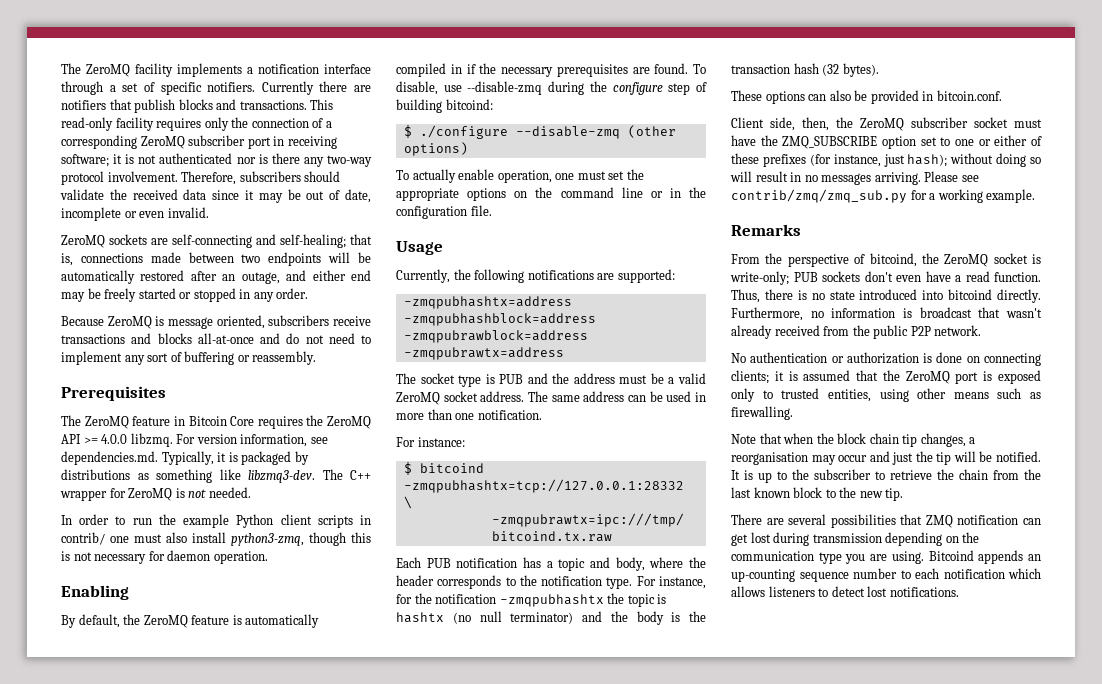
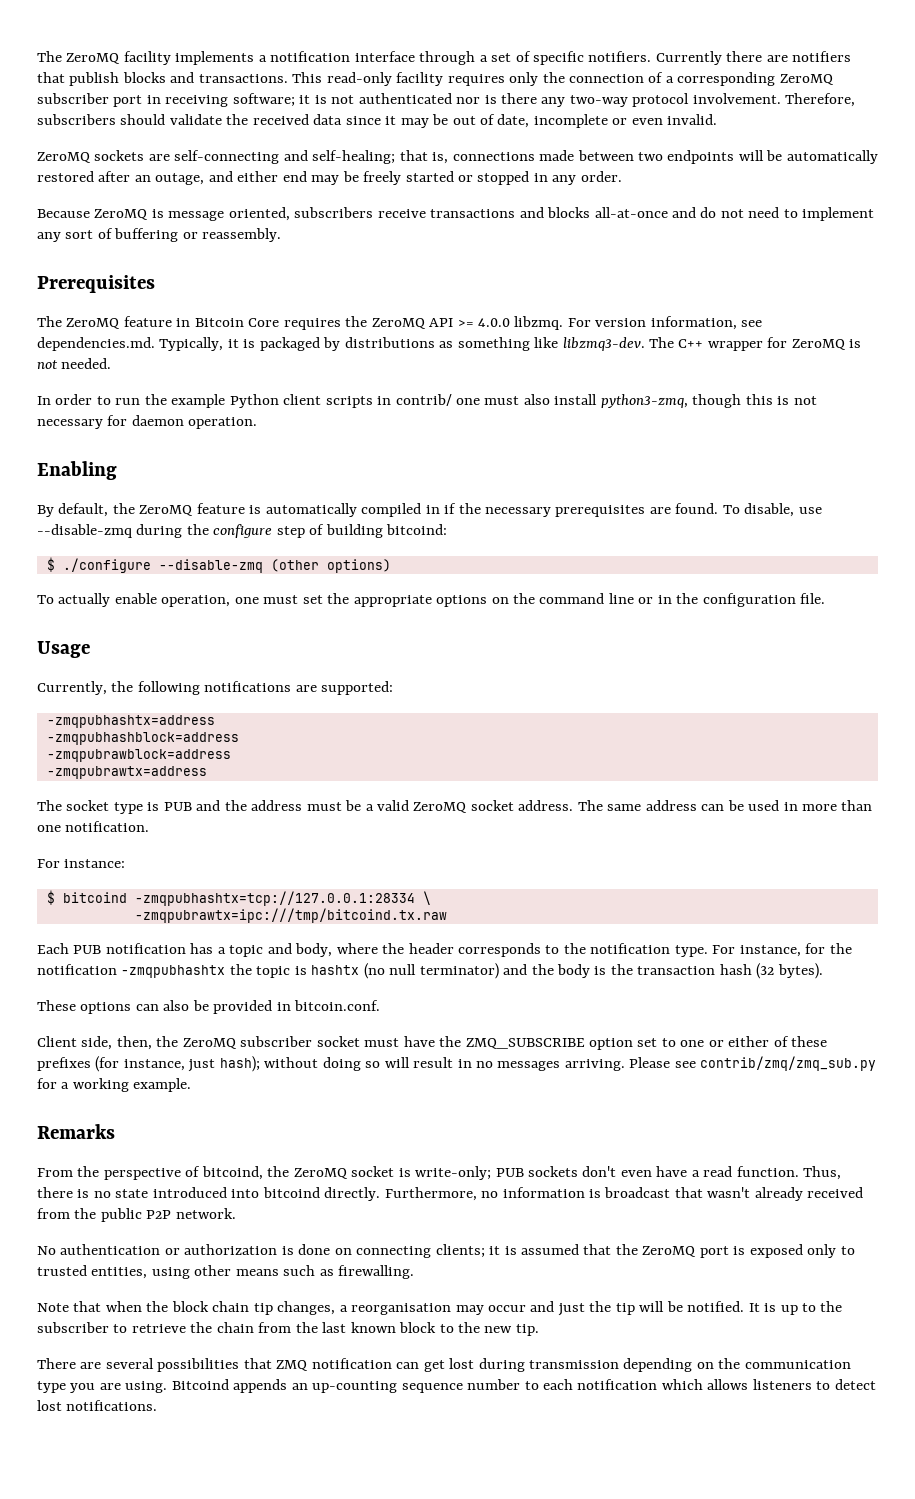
[403,479,684,493] -zmqpubhashtx=tcp://127.0.0.1:28332 -> [134,891,415,906] -zmqpubhashtx=tcp://127.0.0.1:28334

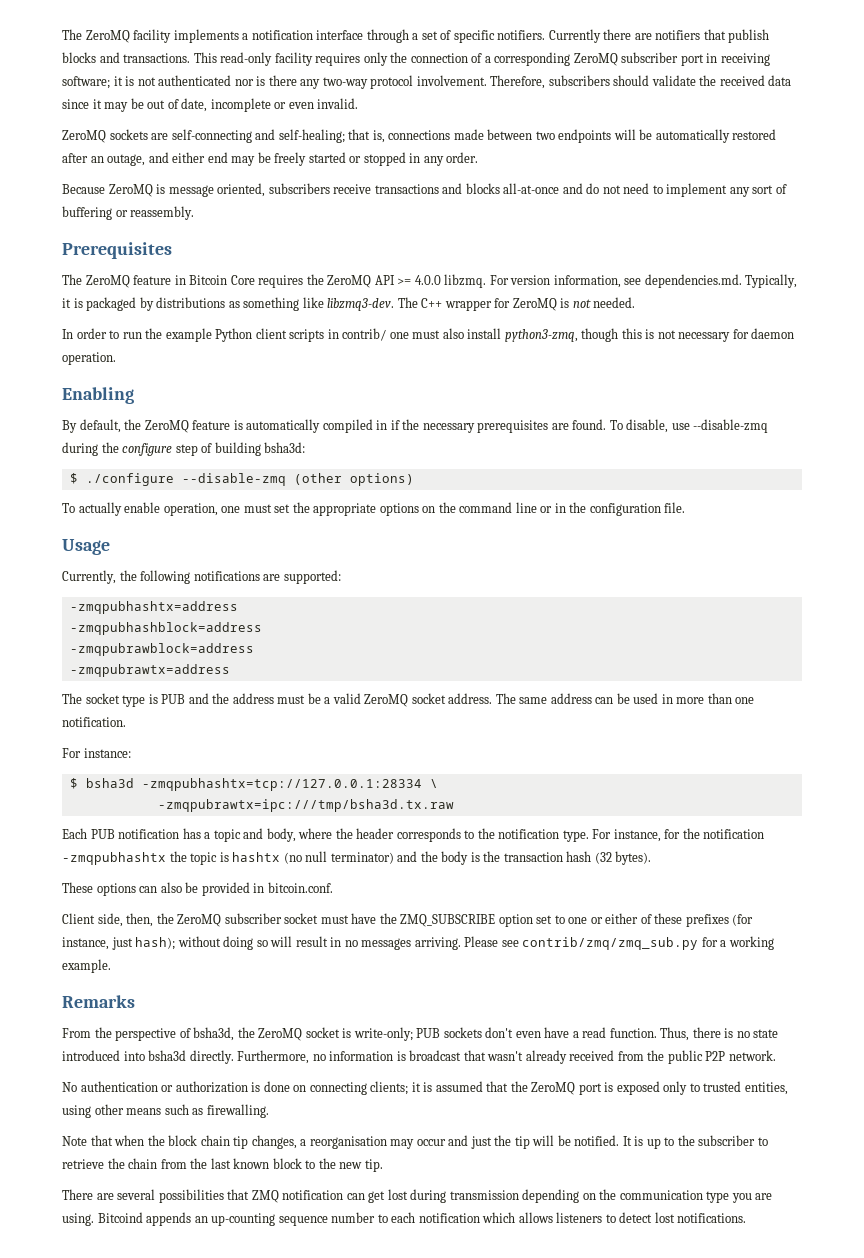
[386,524,448,535] bitcoind: -> [264,442,306,453] bsha3d:
[62,892,127,903] bitcoind -> [85,778,134,788] bsha3d
[134,908,447,923] -zmqpubrawtx=ipc:///tmp/bitcoind.tx.raw -> [157,799,454,812] -zmqpubrawtx=ipc:///tmp/bsha3d.tx.raw
[201,1166,263,1180] bitcoind, -> [193,1027,235,1041] bsha3d,
[262,1187,320,1198] bitcoind -> [148,1050,187,1061] bsha3d

